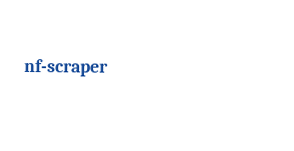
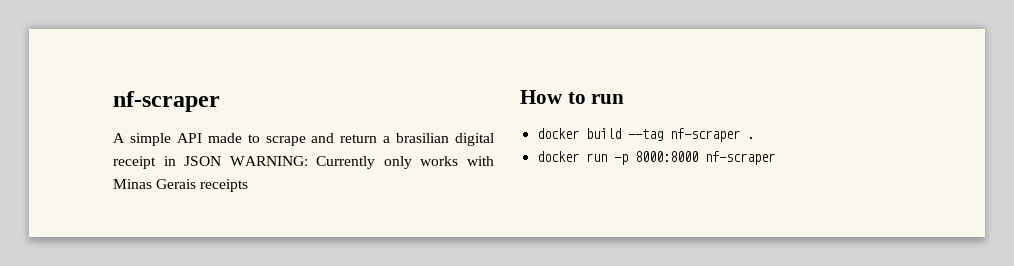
[23,58,109,77] nf-scraper -> [113,91,220,112] [113,133,494,146] [113,156,494,169] [113,179,249,192] [520,90,625,104] [537,128,755,142] [537,151,776,165] nf-scraper // A simple API made to scrape and return a brasilian digital receipt in JSON WARNING: Currently only works with Minas Gerais receipts // How to run // docker build --tag nf-scraper . // docker run -p 8000:8000 nf-scraper

